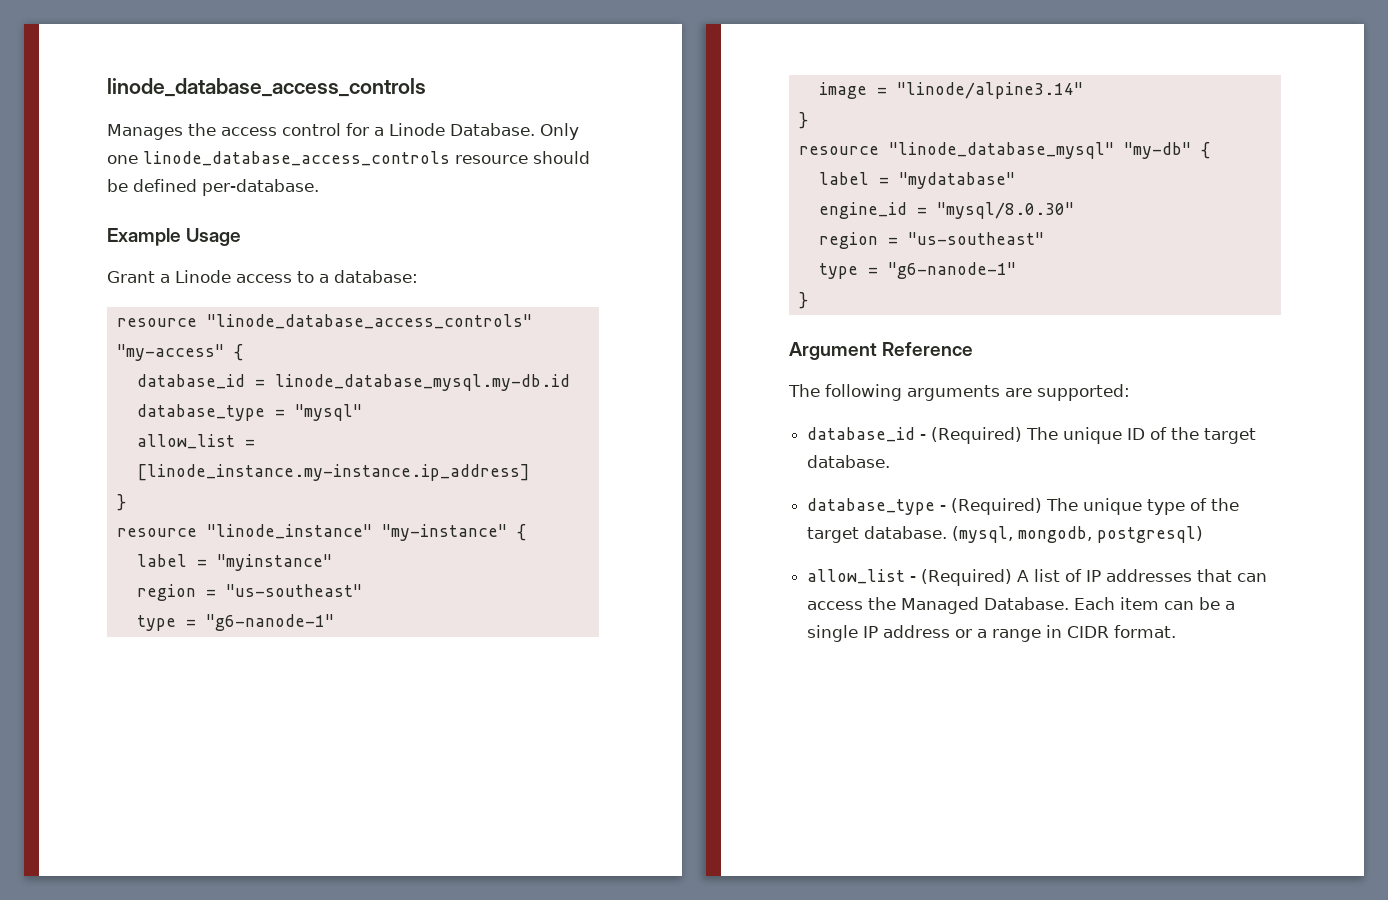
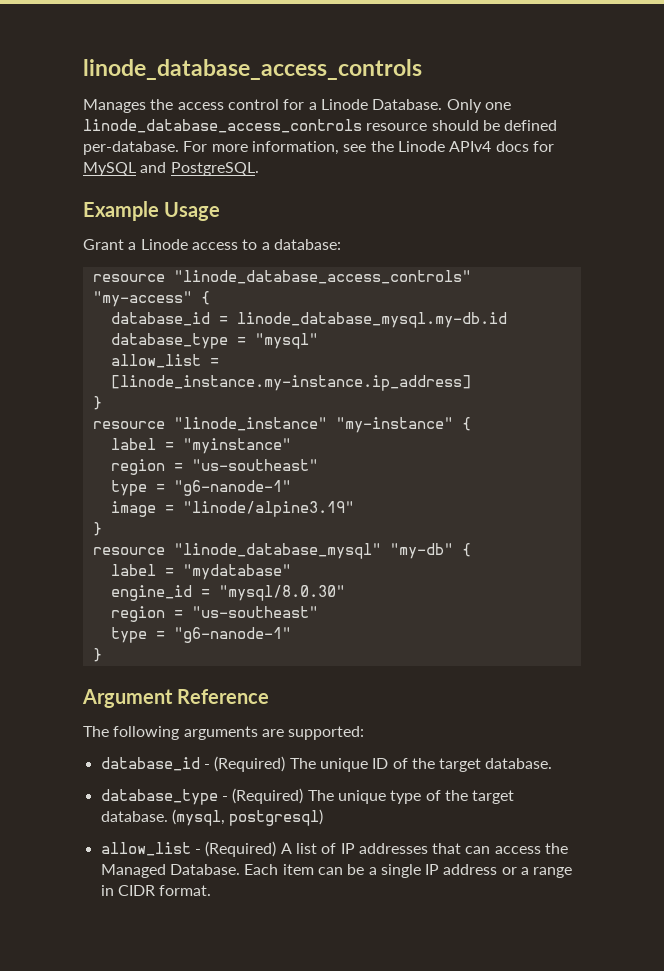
(319, 187) none -> [183,141,554,155] [83,162,259,176] For more information, see the Linode APIv4 docs for MySQL and PostgreSQL.
[896,82,1083,99] "linode/alpine3.14" -> [182,501,354,517] "linode/alpine3.19"
[1018,526,1093,543] mongodb, -> (225, 817) none

